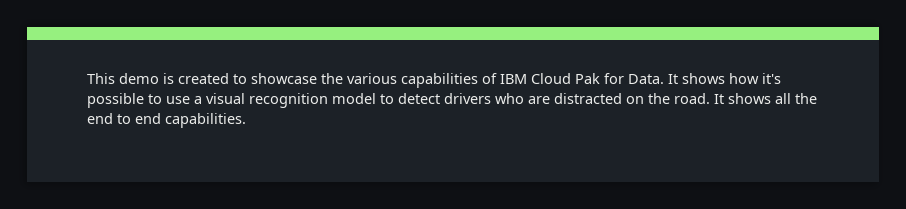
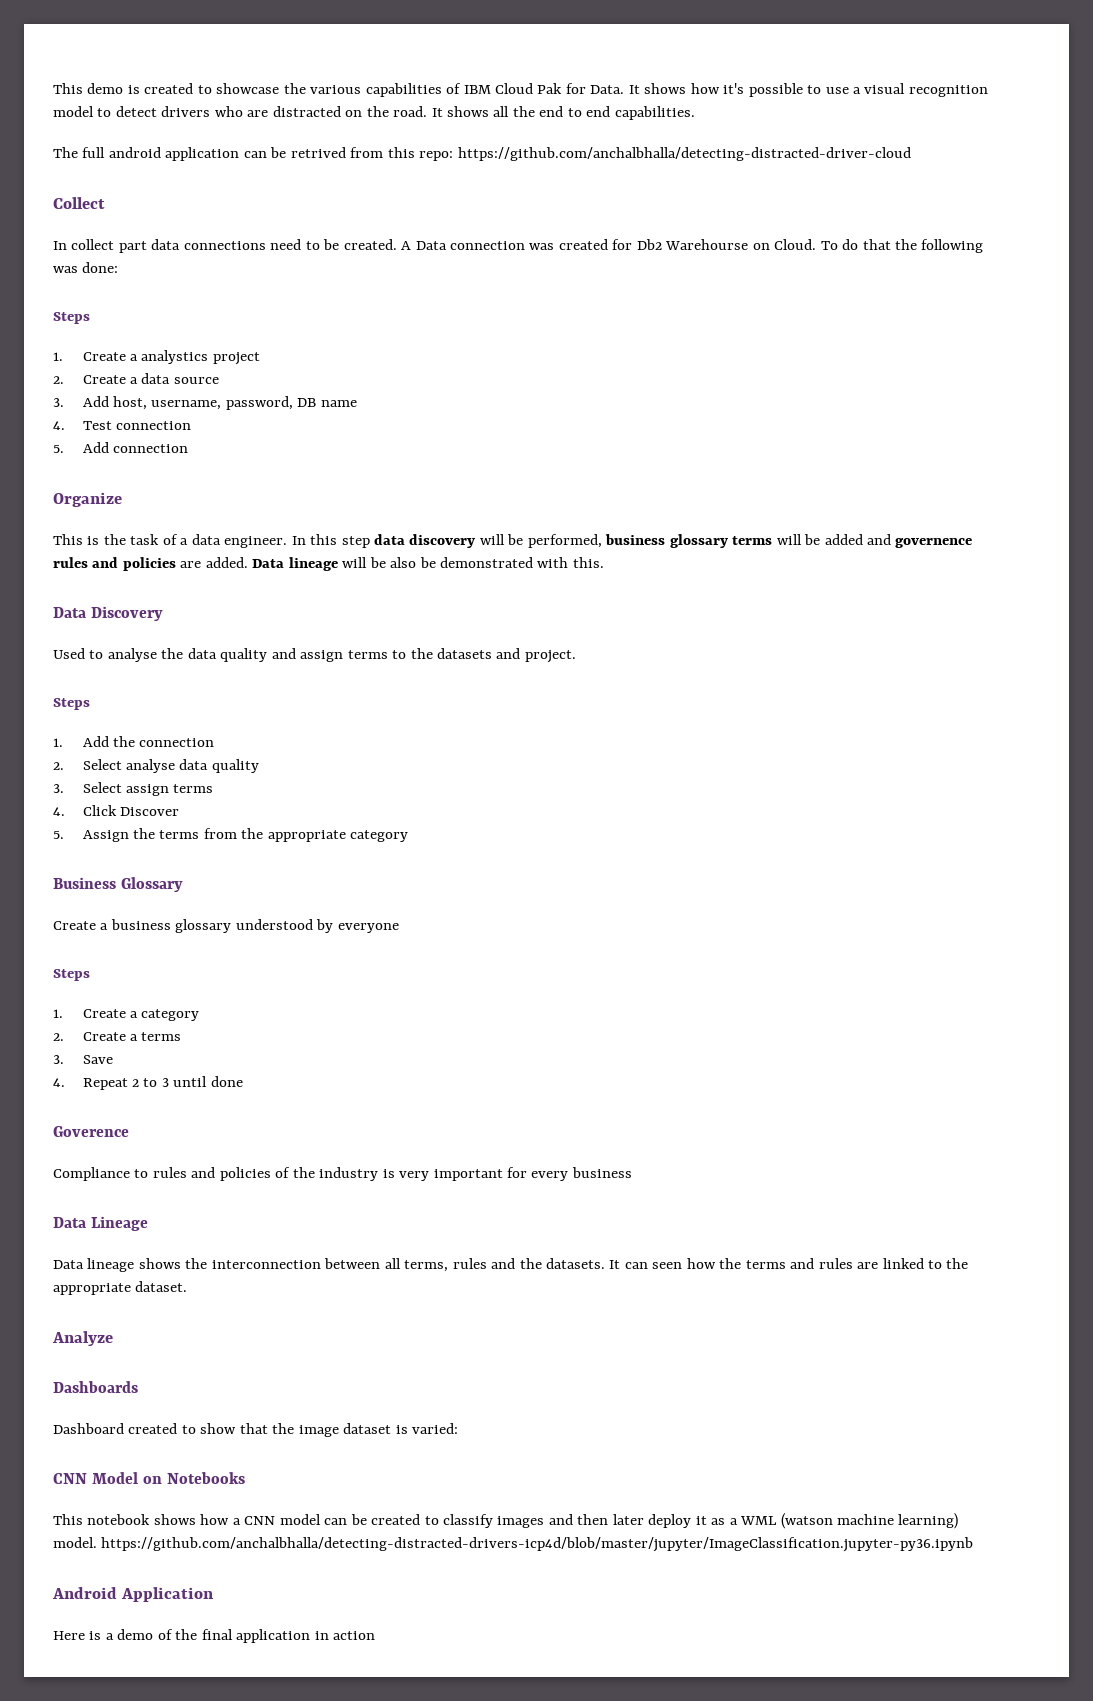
(246, 120) none -> [53,147,911,161] [53,197,105,209] [53,239,984,253] [53,262,119,273] [53,312,90,324] [53,350,260,365] [53,373,219,384] [53,396,357,410] [53,421,191,430] [53,442,188,453] [53,492,122,507] [53,534,973,548] [53,557,604,571] [53,606,163,621] [53,648,576,663] [53,698,90,710] [53,736,215,747] [53,759,259,773] [53,782,214,796] [53,805,179,816] [53,828,409,842] [53,877,183,892] [53,919,399,933] [53,969,90,981] [53,1009,200,1021] [53,1032,182,1041] [53,1055,113,1064] [53,1076,243,1090] [53,1126,129,1137] [53,1167,632,1181] [53,1216,148,1231] [53,1258,969,1272] [53,1281,188,1295] [52,1331,113,1346] [53,1381,138,1393] [53,1423,459,1437] [53,1472,245,1484] [53,1513,959,1529] [53,1537,974,1552] [52,1587,215,1602] [53,1629,376,1643] // The full android application can be retrived from this repo: https://github.com/anchalbhalla/detecting-distracted-driver-cloud // Collect // In collect part data connections need to be created. A Data connection was created for Db2 Warehourse on Cloud. To do that the following was done: // Steps // 1. Create a analystics project // 2. Create a data source // 3. Add host, username, password, DB name // 4. Test connection // 5. Add connection // Organize // This is the task of a data engineer. In this step data discovery will be performed, business glossary terms will be added and governence rules and policies are added. Data lineage will be also be demonstrated with this. // Data Discovery // Used to analyse the data quality and assign terms to the datasets and project. // Steps // 1. Add the connection // 2. Select analyse data quality // 3. Select assign terms // 4. Click Discover // 5. Assign the terms from the appropriate category // Business Glossary // Create a business glossary understood by everyone // Steps // 1. Create a category // 2. Create a terms // 3. Save // 4. Repeat 2 to 3 until done // Goverence // Compliance to rules and policies of the industry is very important for every business // Data Lineage // Data lineage shows the interconnection between all terms, rules and the datasets. It can seen how the terms and rules are linked to the appropriate dataset. // Analyze // Dashboards // Dashboard created to show that the image dataset is varied: // CNN Model on Notebooks // This notebook shows how a CNN model can be created to classify images and then later deploy it as a WML (watson machine learning) model. https://github.com/anchalbhalla/detecting-distracted-drivers-icp4d/blob/master/jupyter/ImageClassification.jupyter-py36.ipynb // Android Application // Here is a demo of the final application in action

